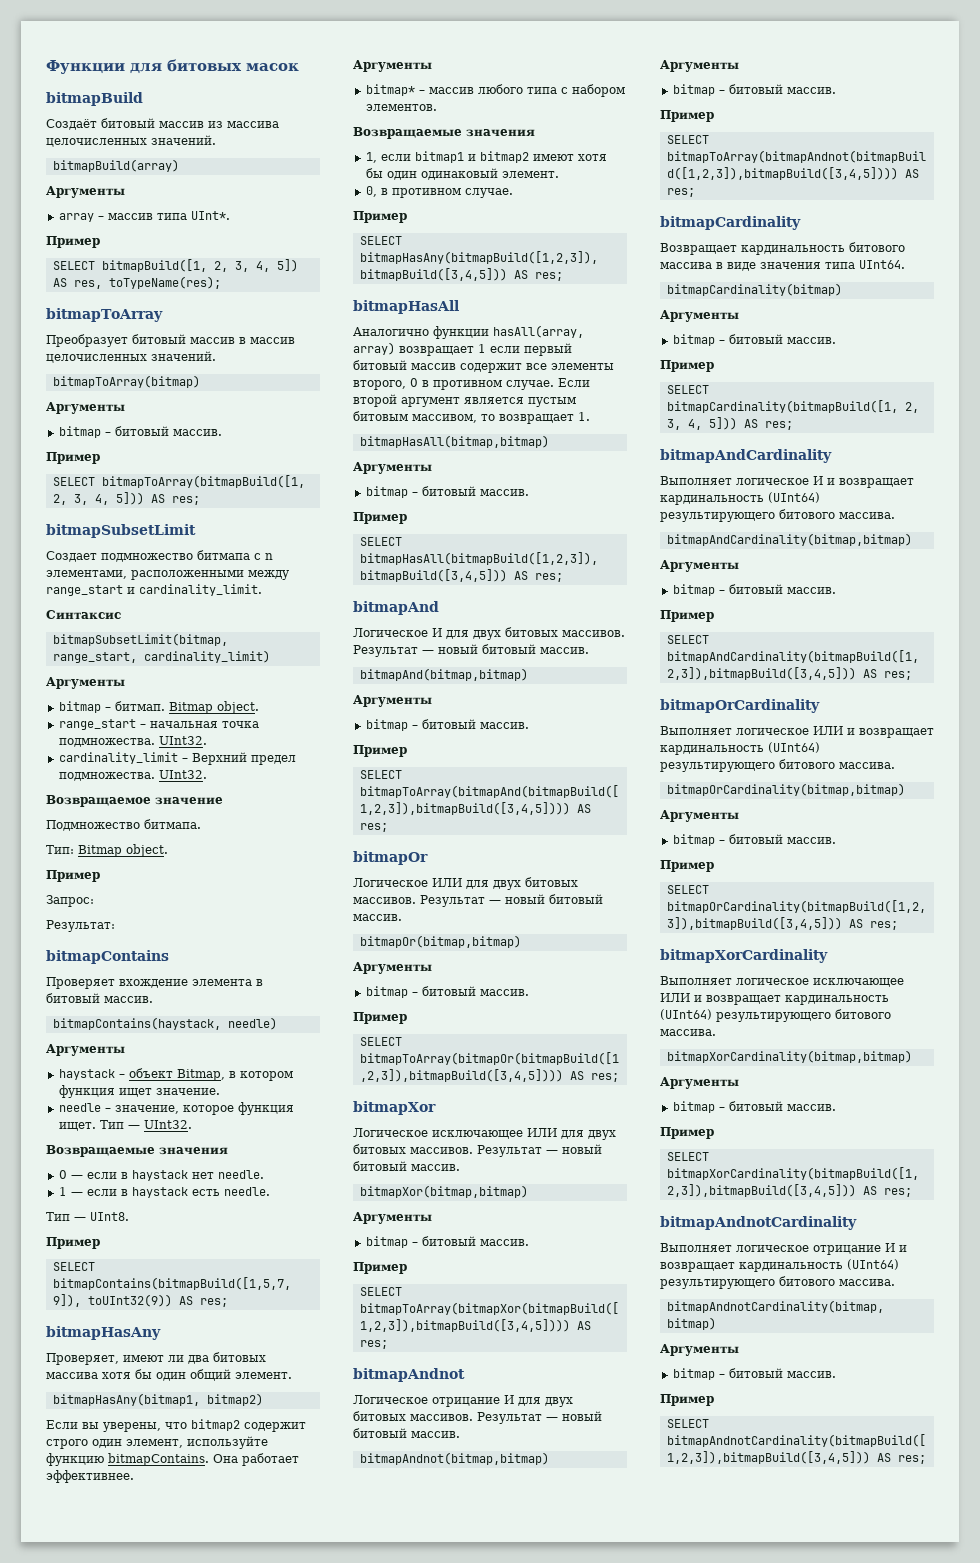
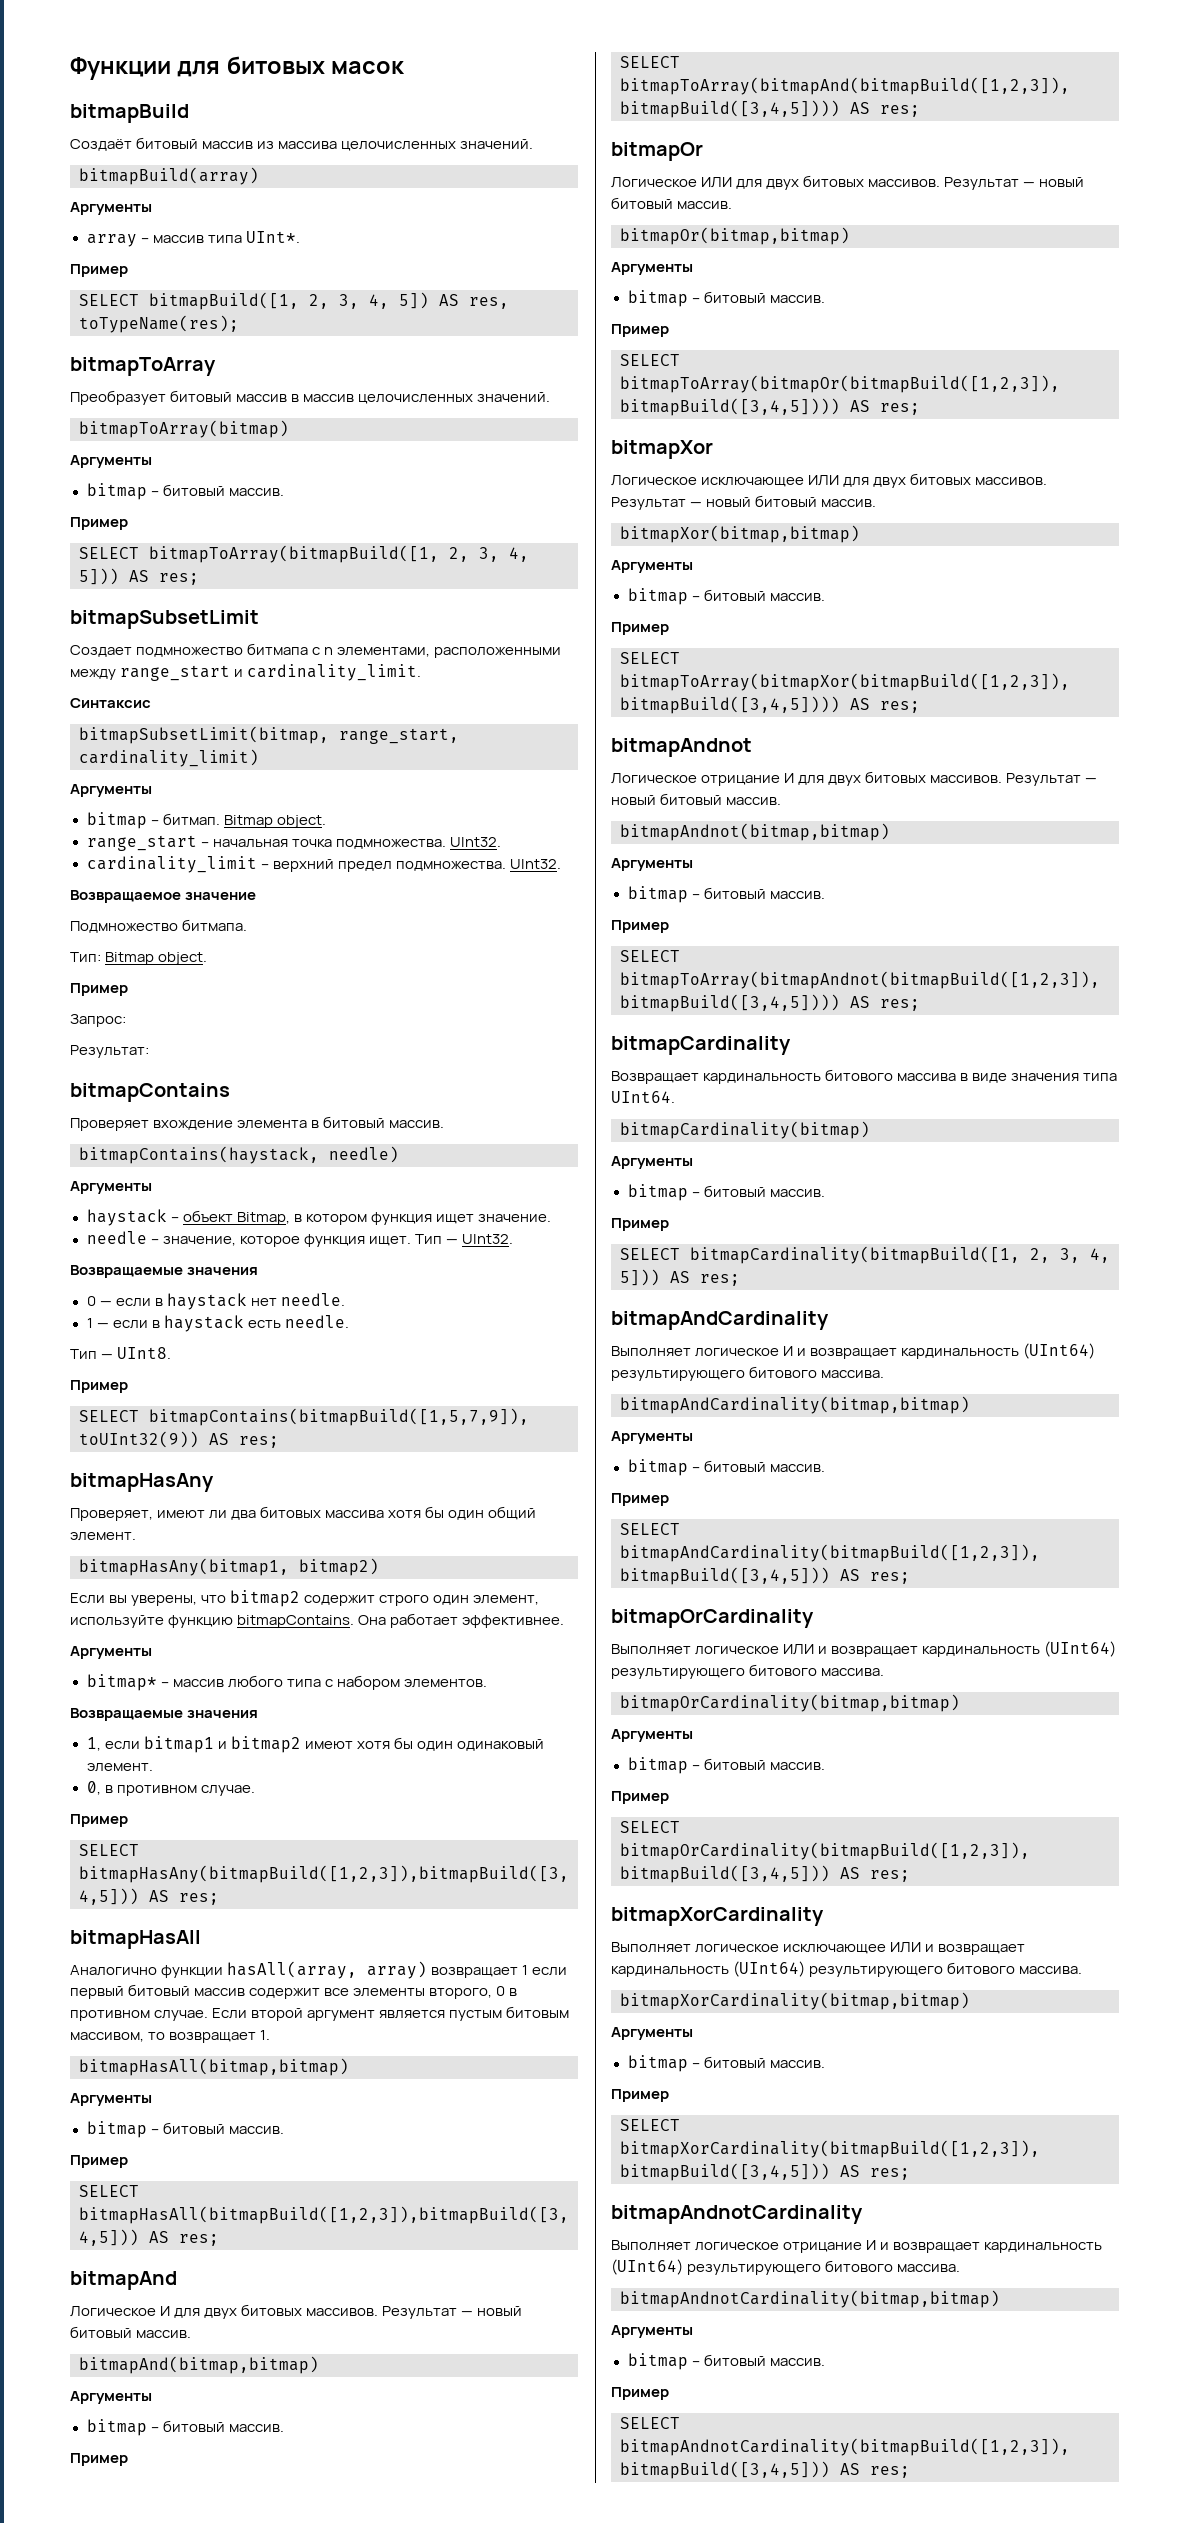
[191,752,247,765] Верхний -> [272,859,334,872] верхний

